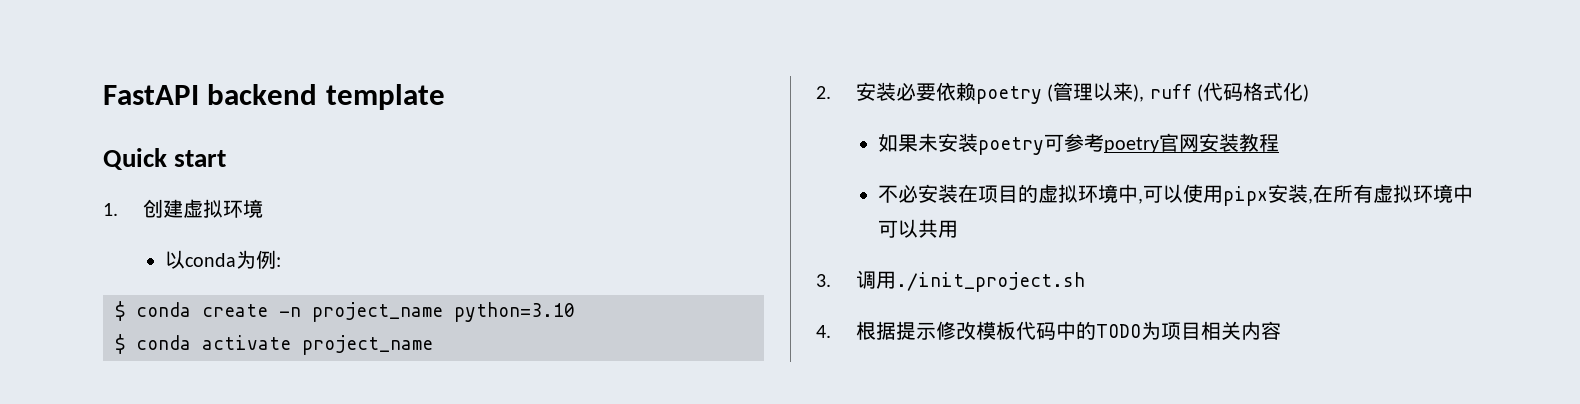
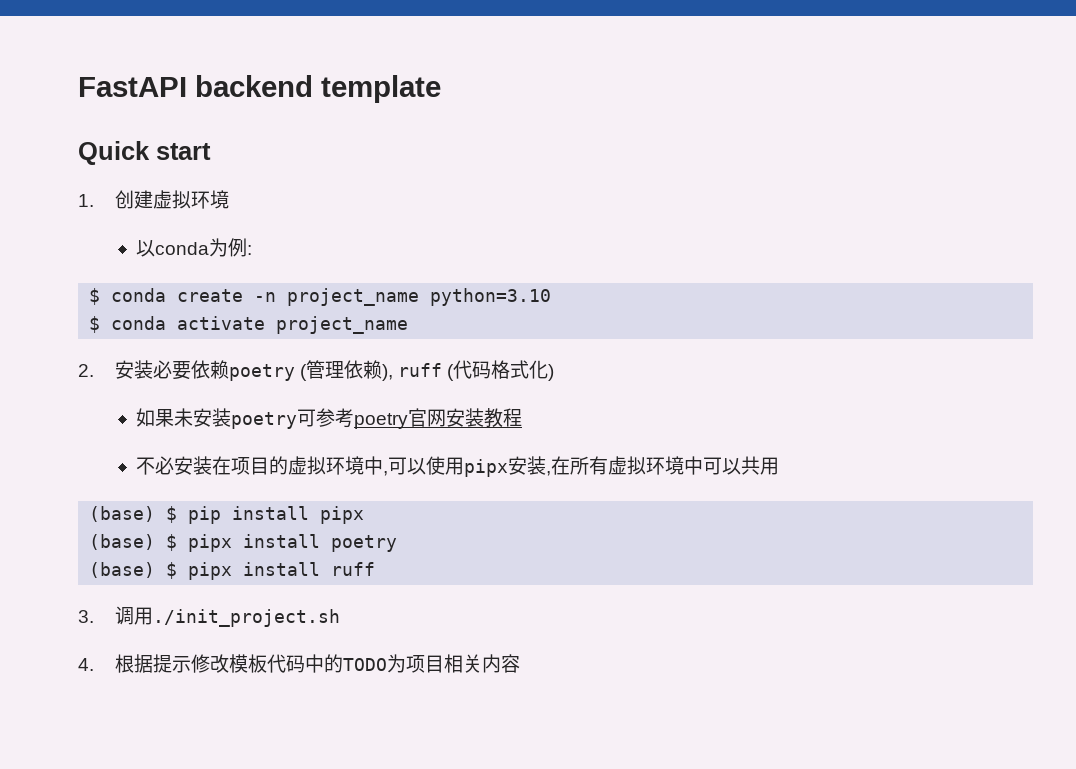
[1093,82,1134,101] 以来 -> [343,360,382,379] 依赖
(958, 229) none -> [89,506,365,524] [89,534,398,552] [89,562,376,580] // (base) $ pip install pipx // (base) $ pipx install poetry // (base) $ pipx install ruff

